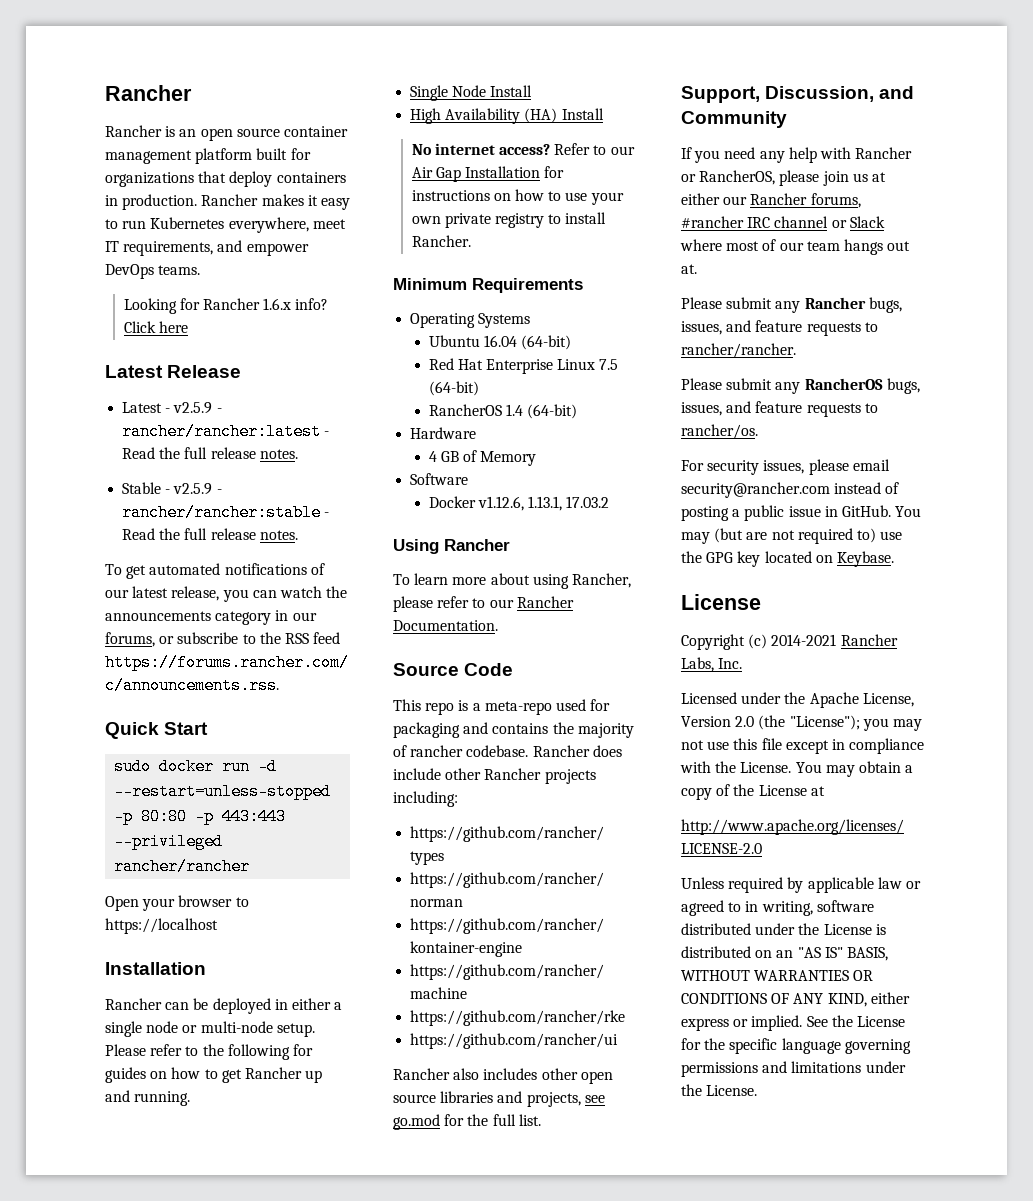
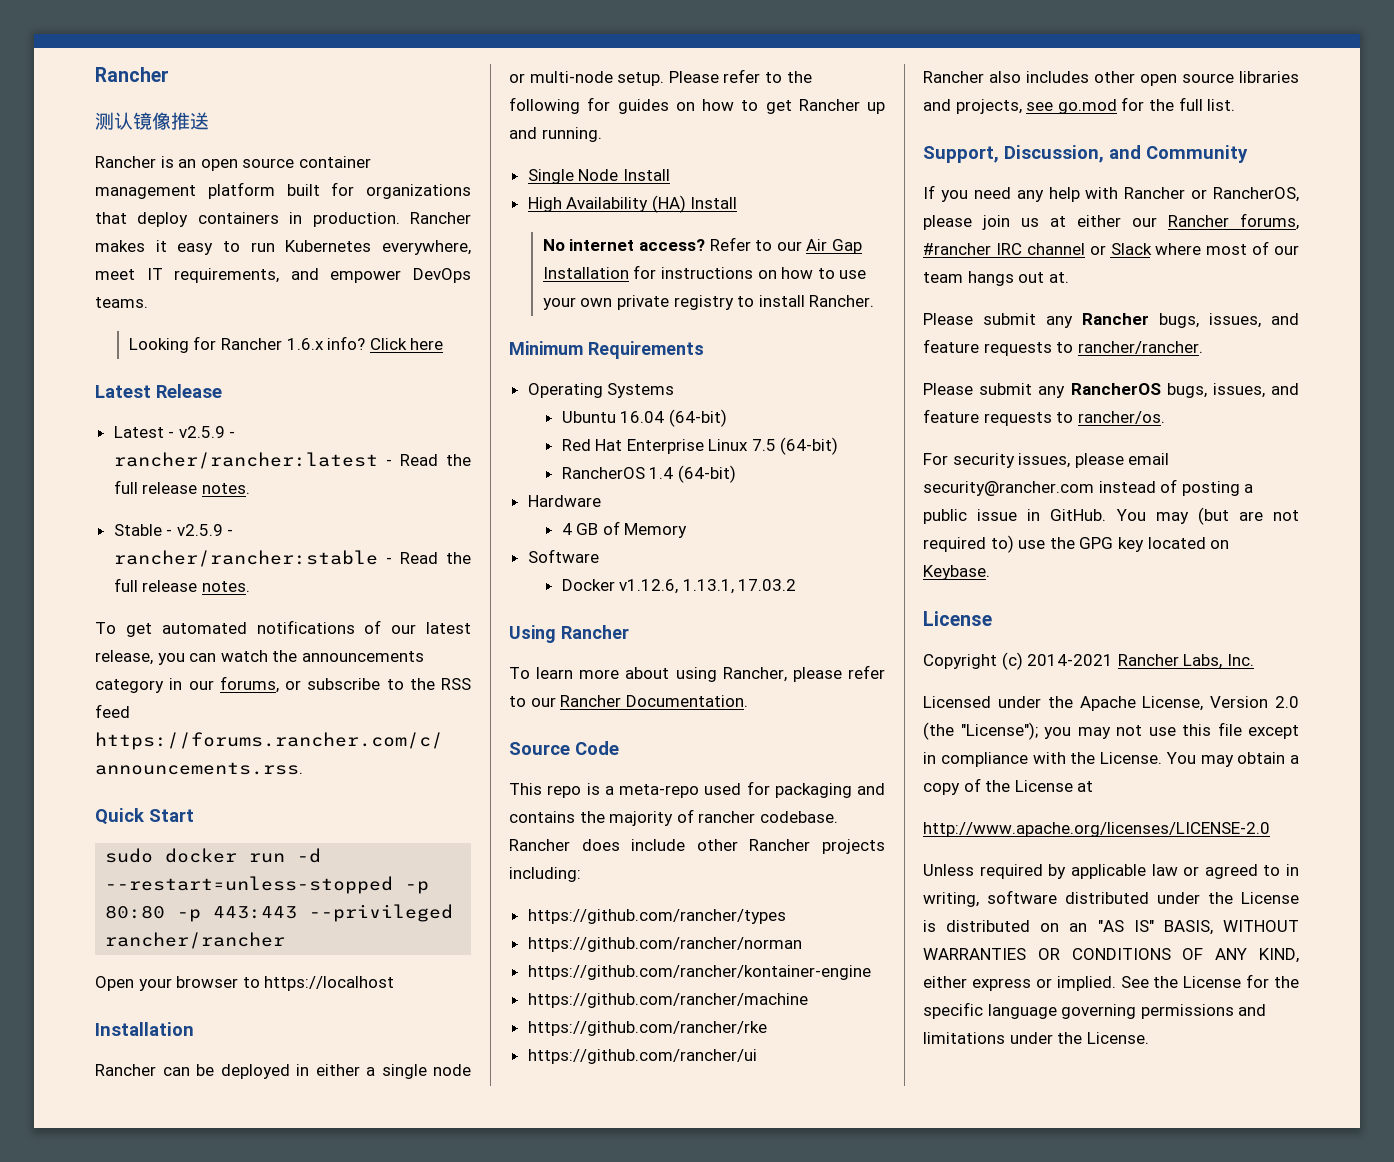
[105,85,192,101] Rancher -> [95,67,169,82] [95,112,209,130] Rancher // 测认镜像推送

